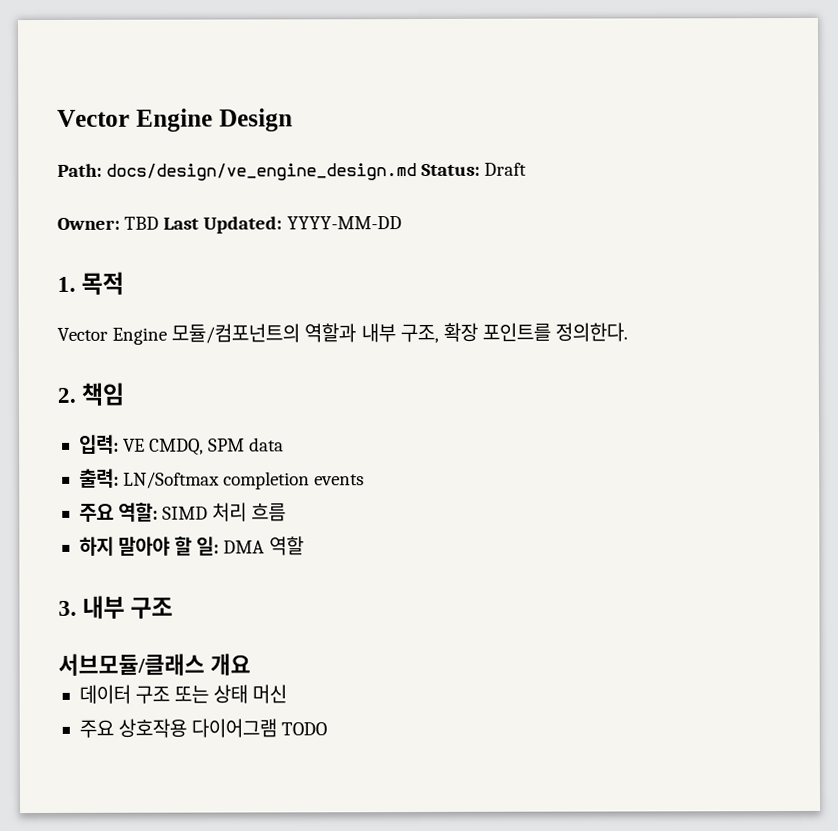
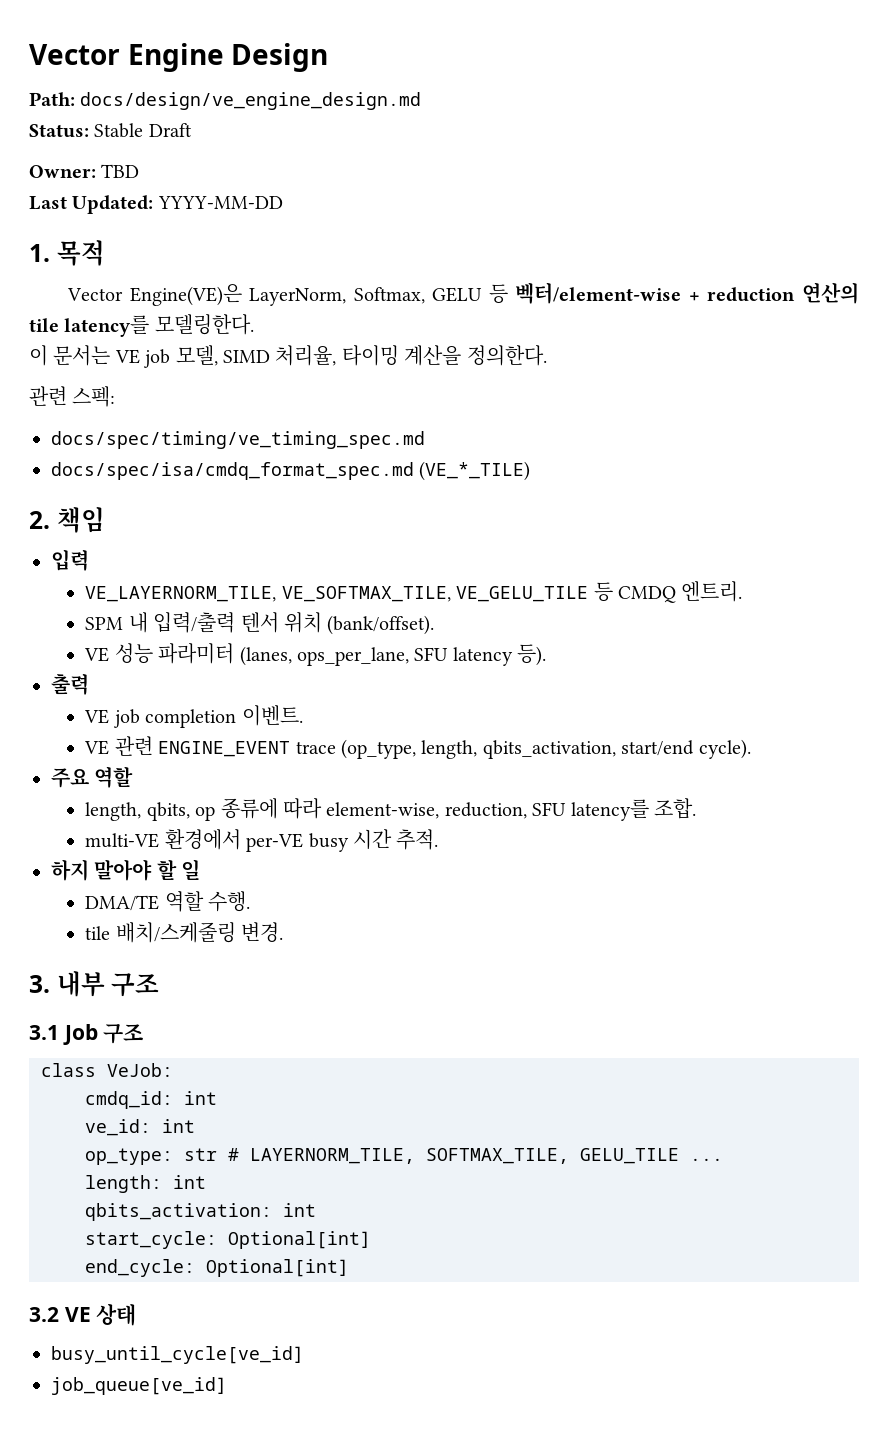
[421,163,481,176] Status: -> [29,123,144,138] // Status: Stable
(160, 223) none -> (140, 171) //
[112,322,629,345] [57,382,125,406] [78,434,285,456] [78,468,365,490] [78,502,287,522] Engine 모듈/컴포넌트의 역할과 내부 구조, 확장 포인트를 정의한다. // 2. 책임 // 입력: VE CMDQ, SPM data // 출력: LN/Softmax completion events // 주요 역할: SIMD 처리 흐름 -> [129,282,859,306] [29,314,254,337] [29,345,547,368] [29,386,116,407] [51,431,425,449] [51,461,531,481] [29,507,105,533] [51,550,89,571] [85,581,743,603] [85,612,435,635] [84,643,547,666] [51,674,89,695] [84,705,303,728] [84,736,751,759] [51,766,134,788] [85,798,696,821] [85,829,439,852] Engine(VE)은 LayerNorm, Softmax, GELU 등 벡터/element-wise + reduction 연산의 tile latency를 모델링한다. // 이 문서는 VE job 모델, SIMD 처리율, 타이밍 계산을 정의한다. // 관련 스펙: // docs/spec/timing/ve_timing_spec.md // docs/spec/isa/cmdq_format_spec.md (VE_*_TILE) // 2. 책임 // 입력 // VE_LAYERNORM_TILE, VE_SOFTMAX_TILE, VE_GELU_TILE 등 CMDQ 엔트리. // SPM 내 입력/출력 텐서 위치 (bank/offset). // VE 성능 파라미터 (lanes, ops_per_lane, SFU latency 등). // 출력 // VE job completion 이벤트. // VE 관련 ENGINE_EVENT trace (op_type, length, qbits_activation, start/end cycle). // 주요 역할 // length, qbits, op 종류에 따라 element-wise, reduction, SFU latency를 조합. // multi-VE 환경에서 per-VE busy 시간 추적.
[196,536,304,556] 일: DMA 역할 -> [181,859,201,880] [85,891,251,912] [85,922,284,943] 일 // DMA/TE 역할 수행. // tile 배치/스케줄링 변경.
[58,653,251,676] [78,684,288,704] [78,718,328,738] 서브모듈/클래스 개요 // 데이터 구조 또는 상태 머신 // 주요 상호작용 다이어그램 TODO -> [29,1023,144,1045] [41,1063,173,1077] [85,1091,217,1109] [85,1119,195,1136] [85,1148,723,1165] [85,1175,206,1193] [85,1203,316,1221] [85,1231,371,1249] [85,1259,349,1277] [29,1303,137,1326] [51,1346,304,1364] [51,1377,227,1395] 3.1 Job 구조 // class VeJob: // cmdq_id: int // ve_id: int // op_type: str # LAYERNORM_TILE, SOFTMAX_TILE, GELU_TILE ... // length: int // qbits_activation: int // start_cycle: Optional[int] // end_cycle: Optional[int] // 3.2 VE 상태 // busy_until_cycle[ve_id] // job_queue[ve_id]

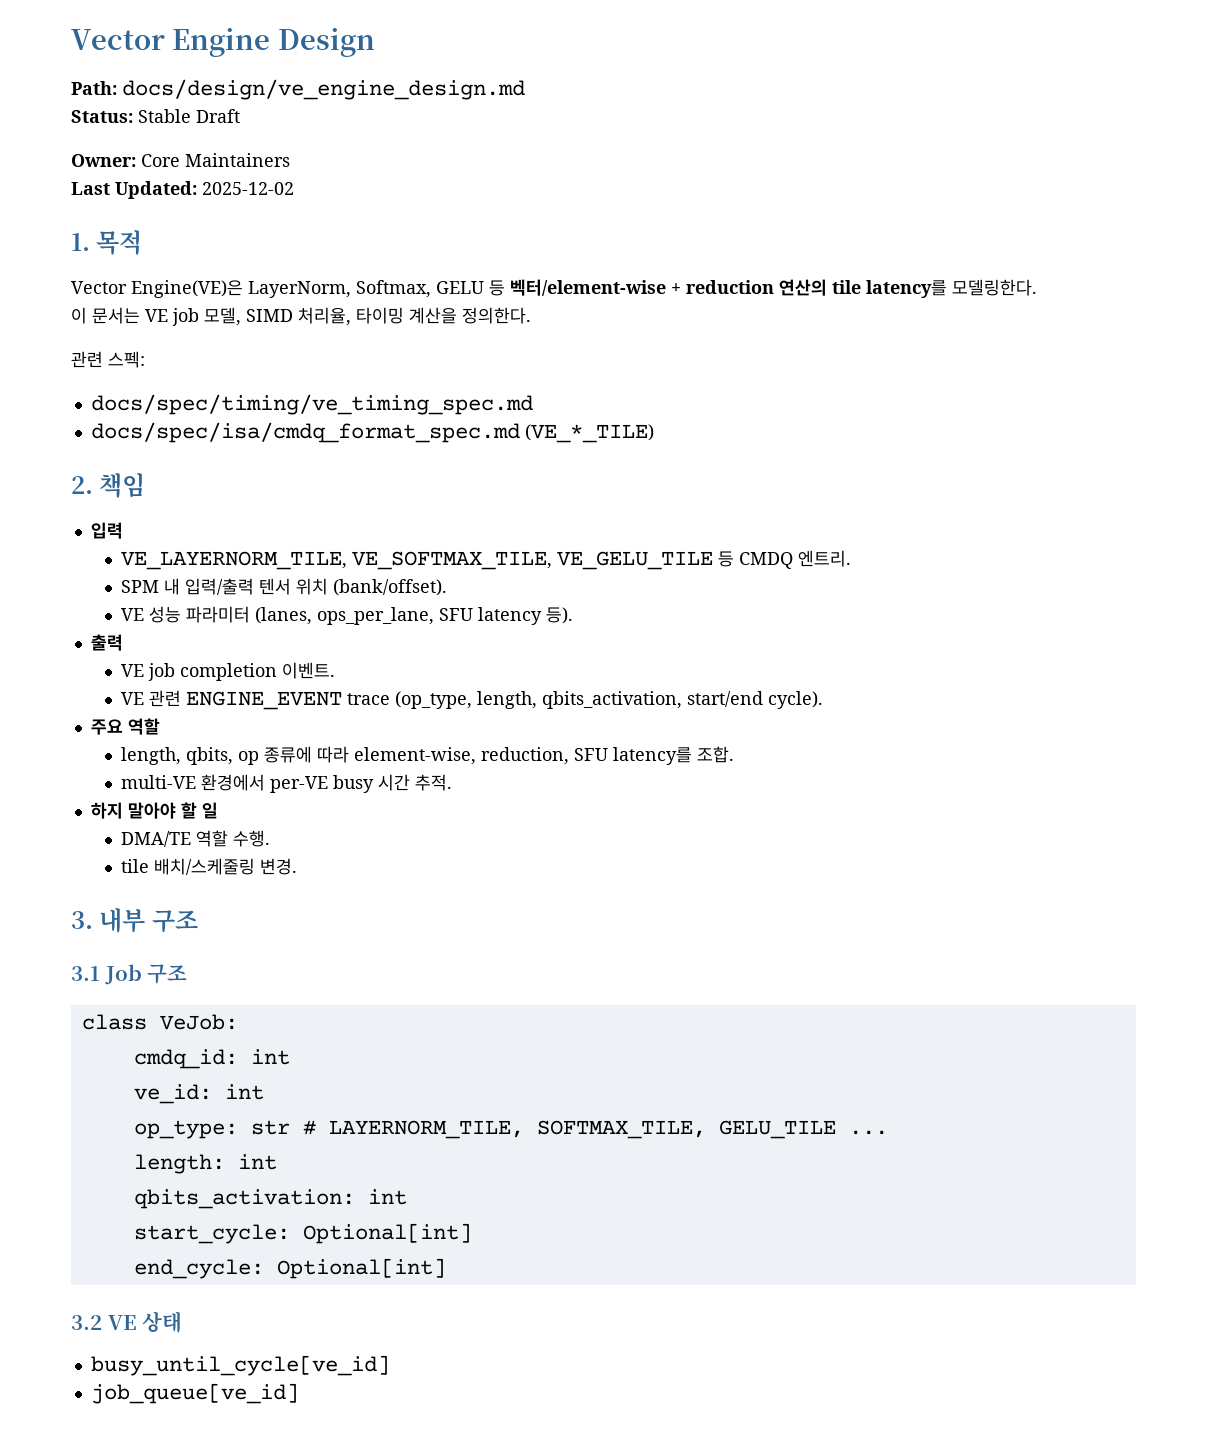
[101,164,140,178] TBD -> [141,153,290,167] Core Maintainers
[157,196,283,209] YYYY-MM-DD -> [202,182,294,195] 2025-12-02

